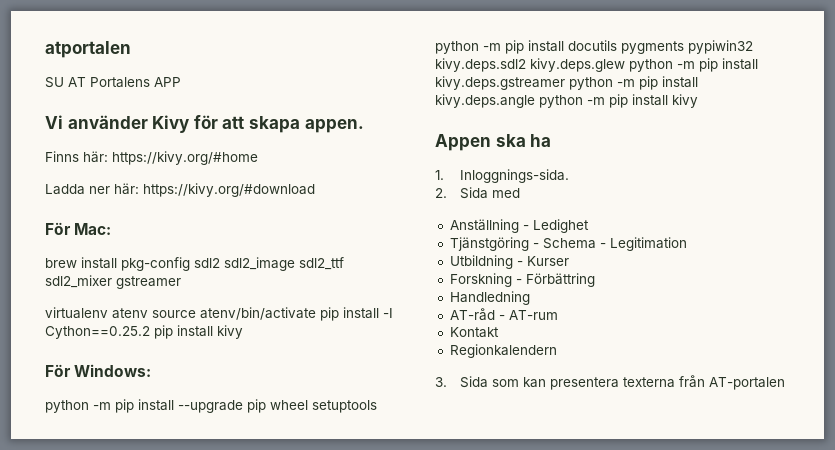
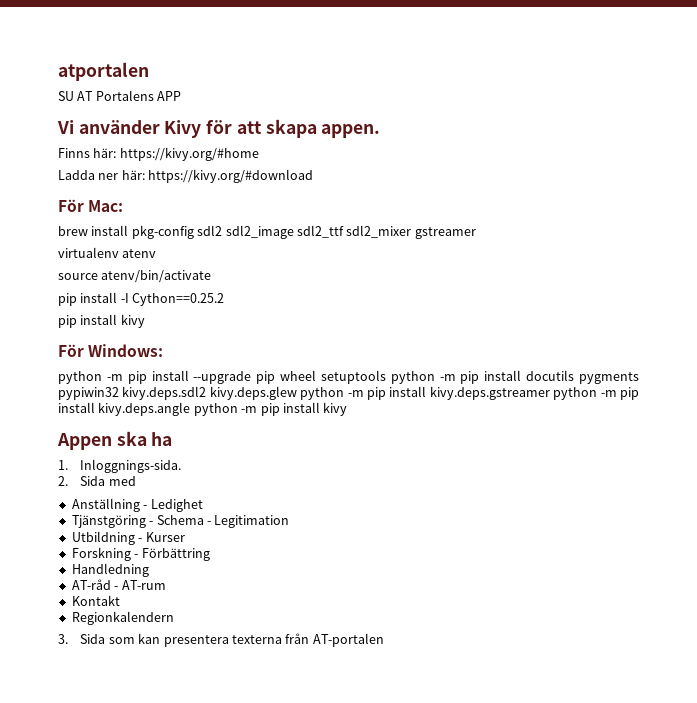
(148, 313) none -> (157, 253) //
(316, 313) none -> (212, 276) //
(150, 332) none -> (225, 299) //

